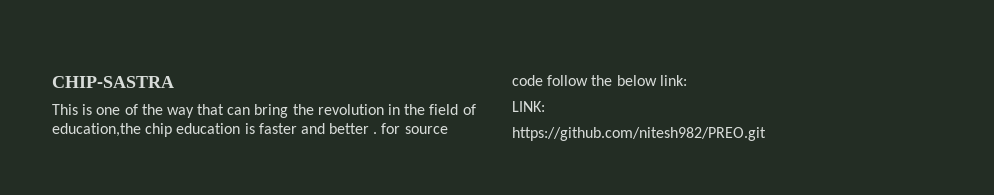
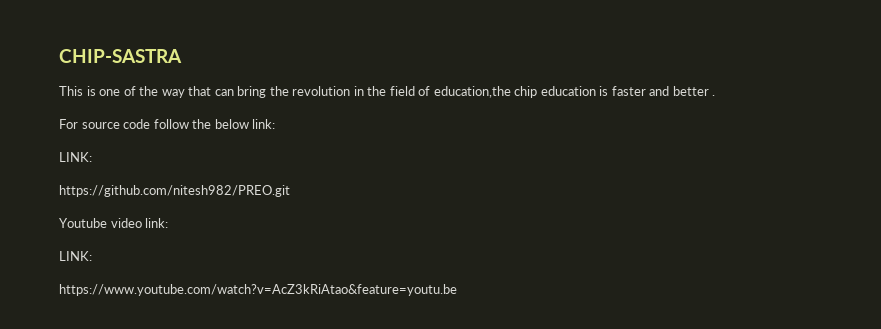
[381,123,401,134] for -> [59,119,78,129] // For
(766, 134) none -> [59,218,169,228] [59,251,92,261] [59,284,457,296] // Youtube video link: // LINK: // https://www.youtube.com/watch?v=AcZ3kRiAtao&feature=youtu.be

